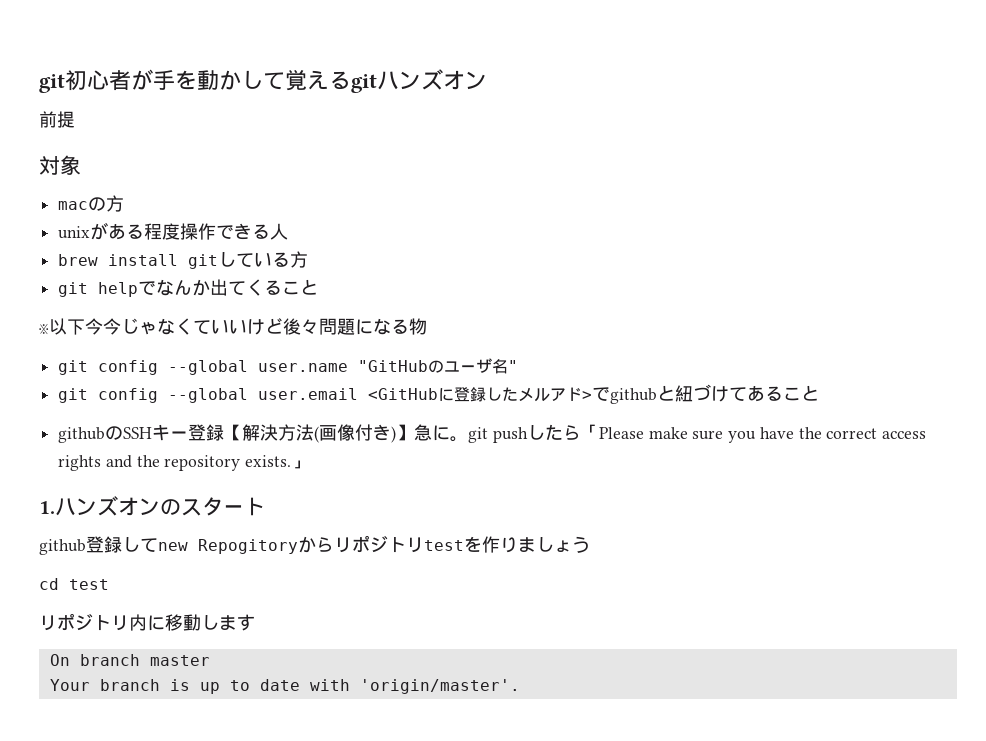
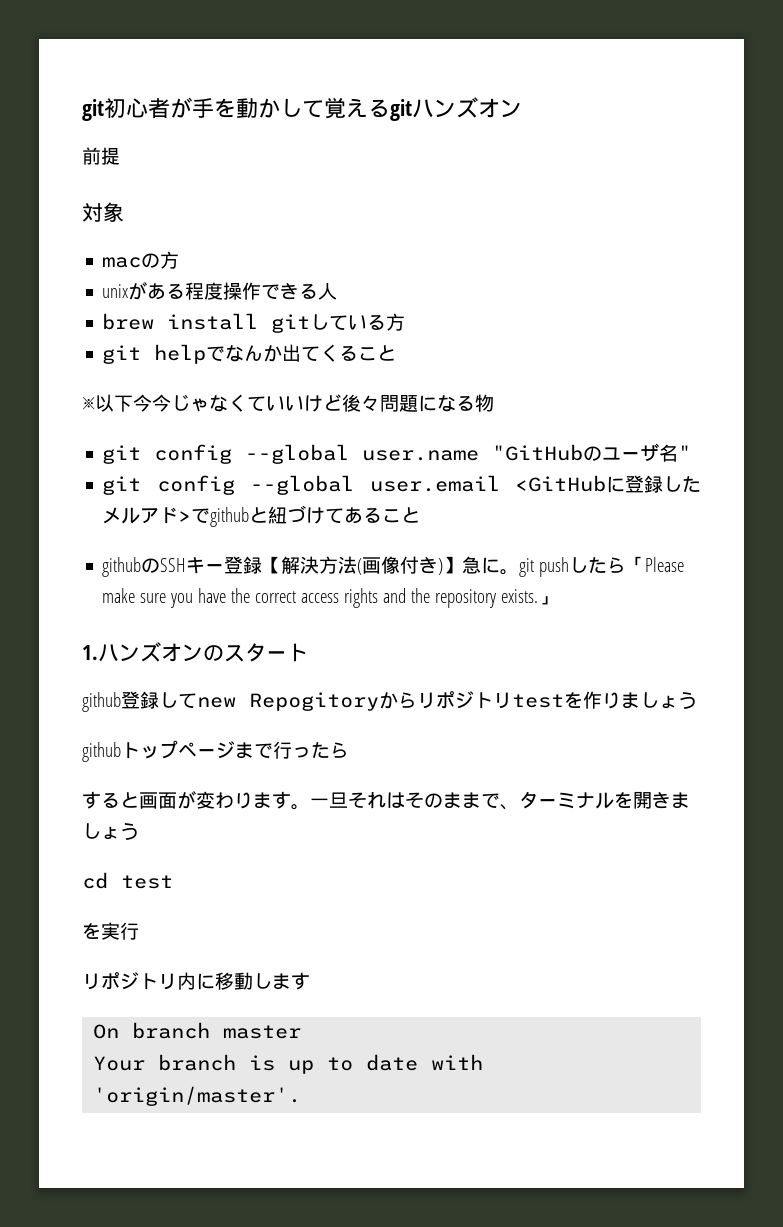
(590, 544) none -> [82,740,349,762] [82,791,690,810] [82,823,139,840] // githubトップページまで行ったら // すると画面が変わります。一旦それはそのままで、ターミナルを開きましょう
(109, 584) none -> [82,922,139,940] // を実行

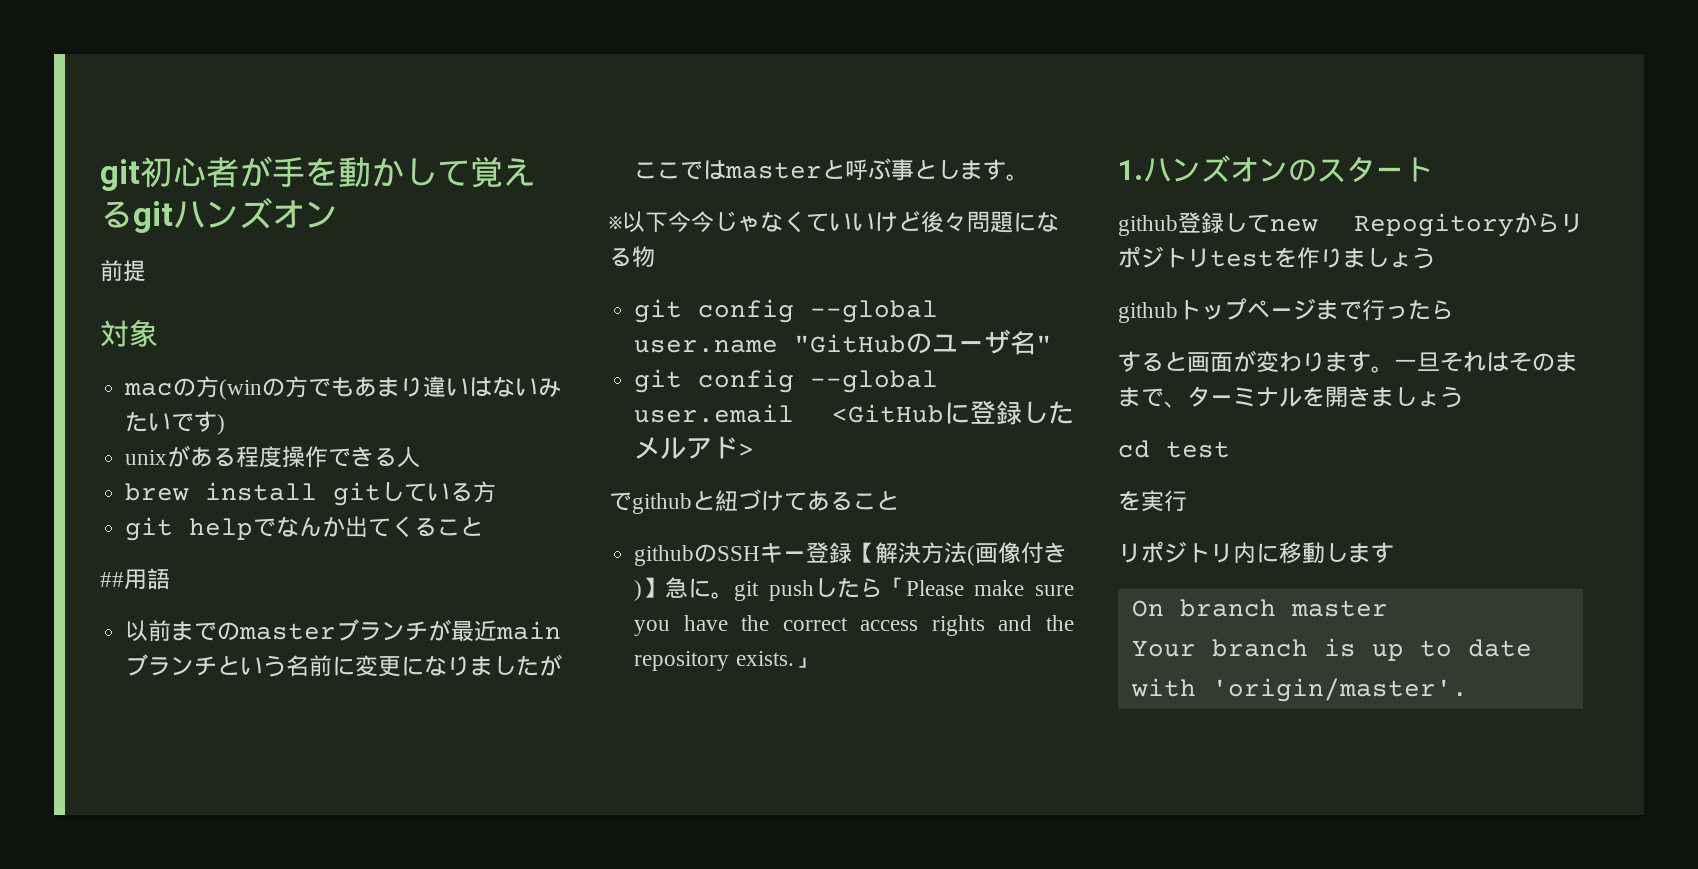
(180, 260) none -> [219,376,562,400] [125,411,226,435] (winの方でもあまり違いはないみたいです)
(397, 353) none -> [100,568,170,590] [125,619,562,642] [125,654,563,677] [634,158,1030,181] // ##用語 // 以前までのmasterブランチが最近mainブランチという名前に変更になりましたがここではmasterと呼ぶ事とします。
(192, 516) none -> (755, 450) //

